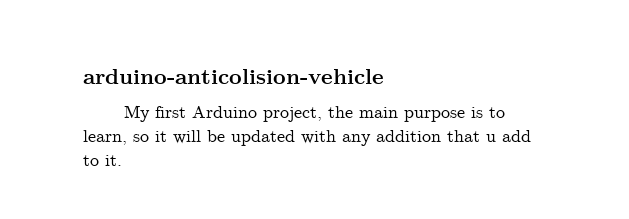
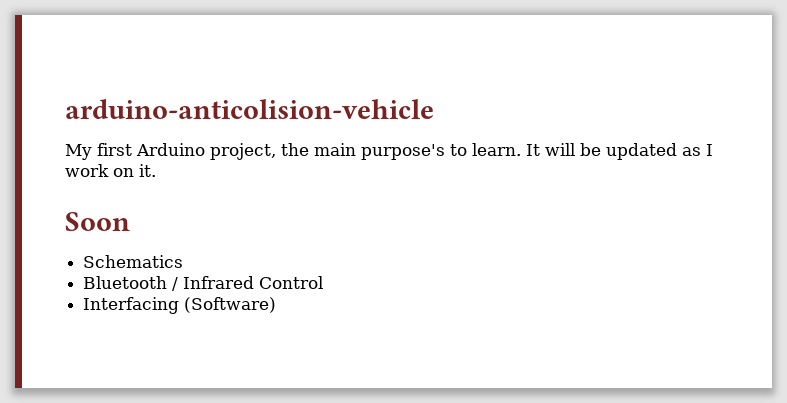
[403,107,505,122] [83,130,531,146] [83,155,122,166] purpose is to learn, so it will be updated with any addition that u add to it. -> [361,143,713,160] [65,164,156,177] [65,212,130,231] [83,255,184,268] [83,276,324,291] [83,297,277,314] purpose's to learn. It will be updated as I work on it. // Soon // Schematics // Bluetooth / Infrared Control // Interfacing (Software)

